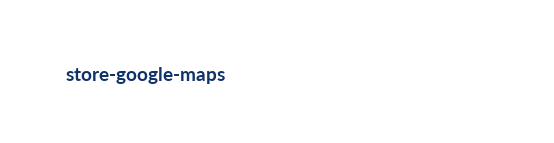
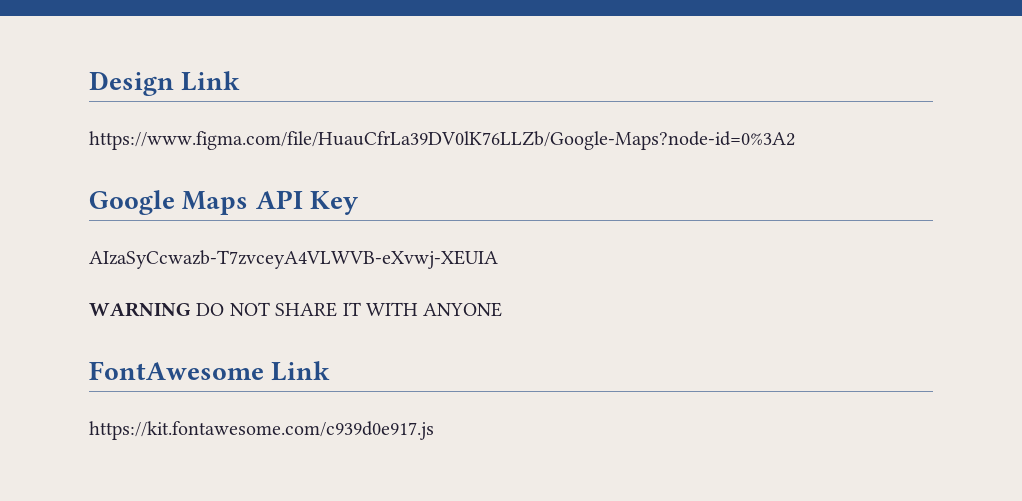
[66,67,225,84] store-google-maps -> [89,71,241,96] [89,131,795,150] [89,190,358,215] [89,250,498,269] [89,302,503,317] [89,361,331,381] [89,421,434,440] Design Link // https://www.figma.com/file/HuauCfrLa39DV0lK76LLZb/Google-Maps?node-id=0%3A2 // Google Maps API Key // AIzaSyCcwazb-T7zvceyA4VLWVB-eXvwj-XEUIA // WARNING DO NOT SHARE IT WITH ANYONE // FontAwesome Link // https://kit.fontawesome.com/c939d0e917.js

